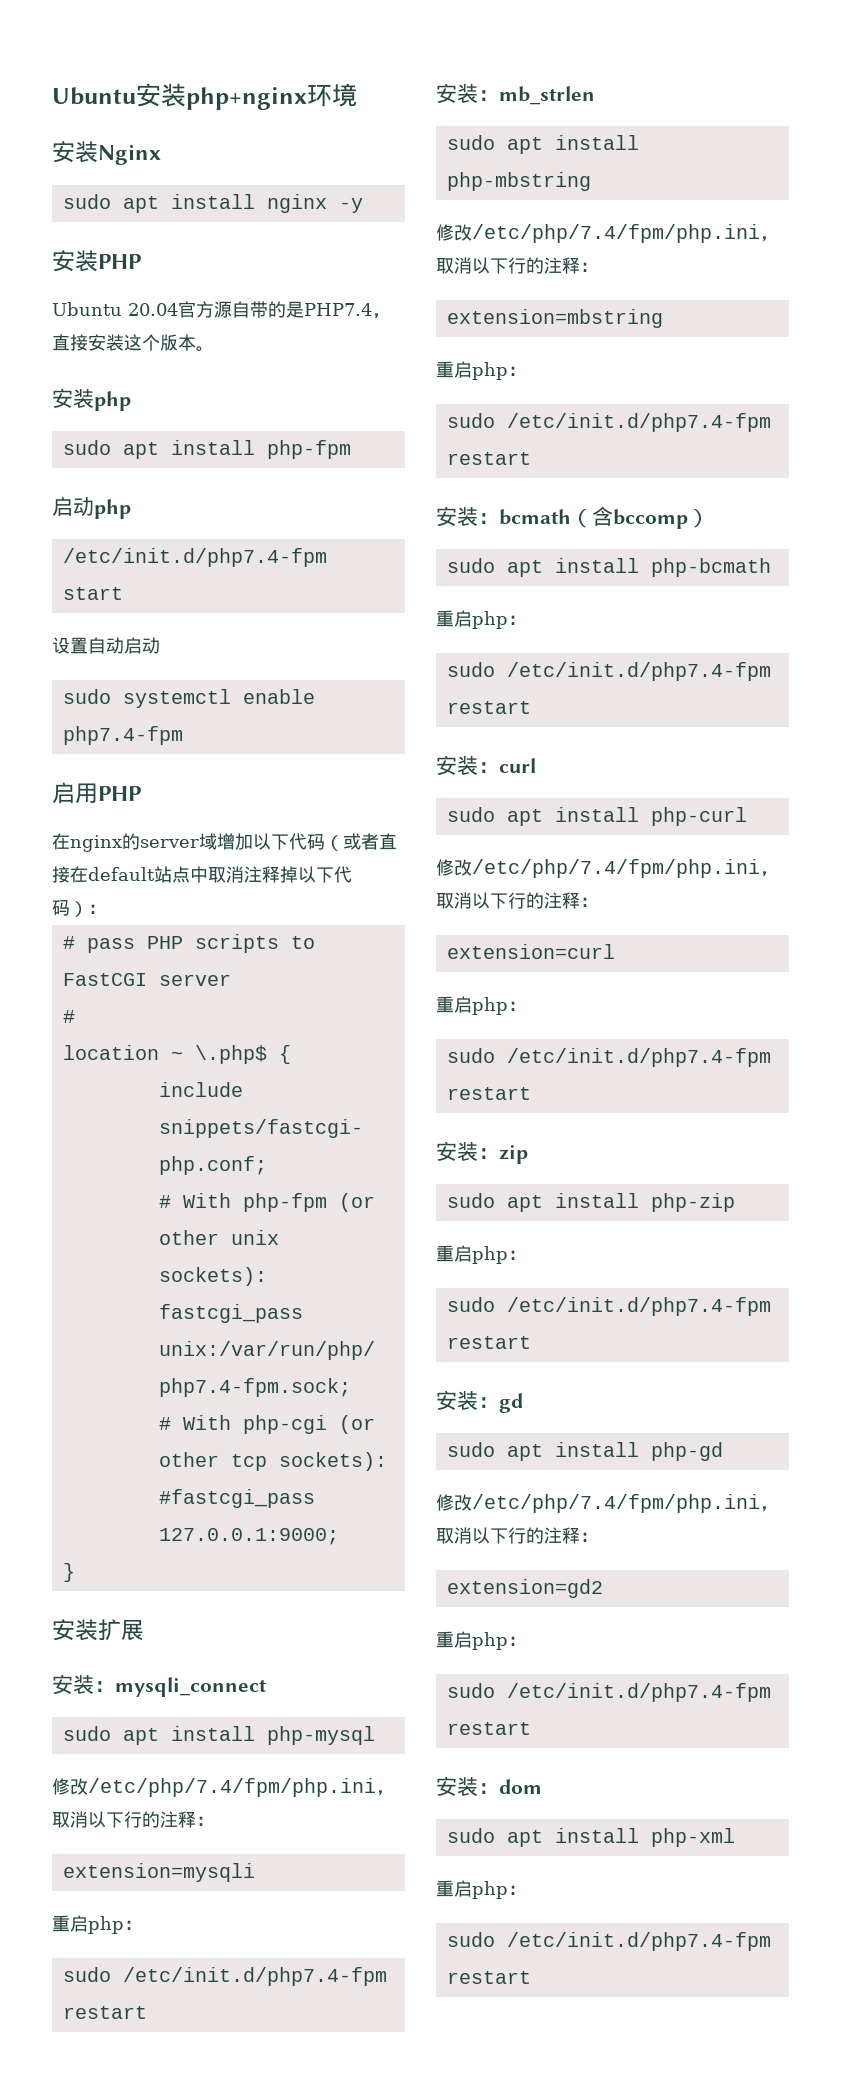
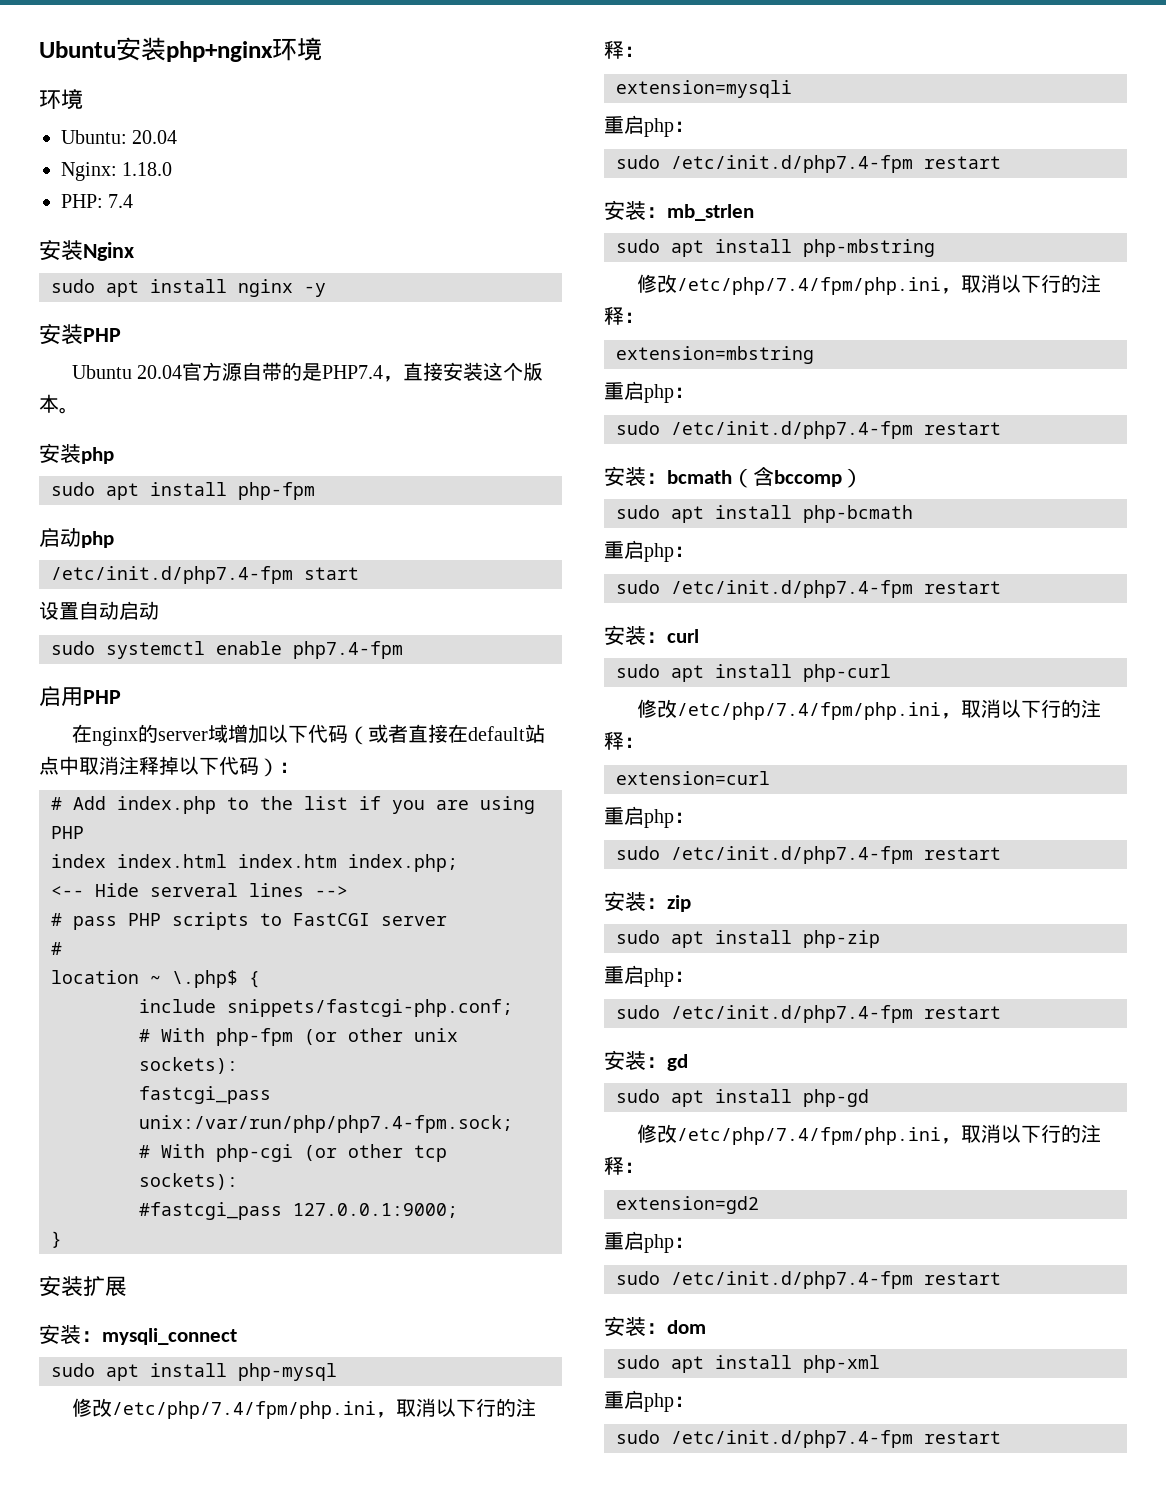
(357, 95) none -> [39,89,83,110] [61,130,178,144] [61,162,173,181] [61,194,134,208] // 环境 // Ubuntu: 20.04 // Nginx: 1.18.0 // PHP: 7.4
(106, 909) none -> [51,796,535,814] [51,826,84,839] [51,854,458,872] [51,883,348,897] // # Add index.php to the list if you are using PHP // index index.html index.htm index.php; // <-- Hide serveral lines -->

